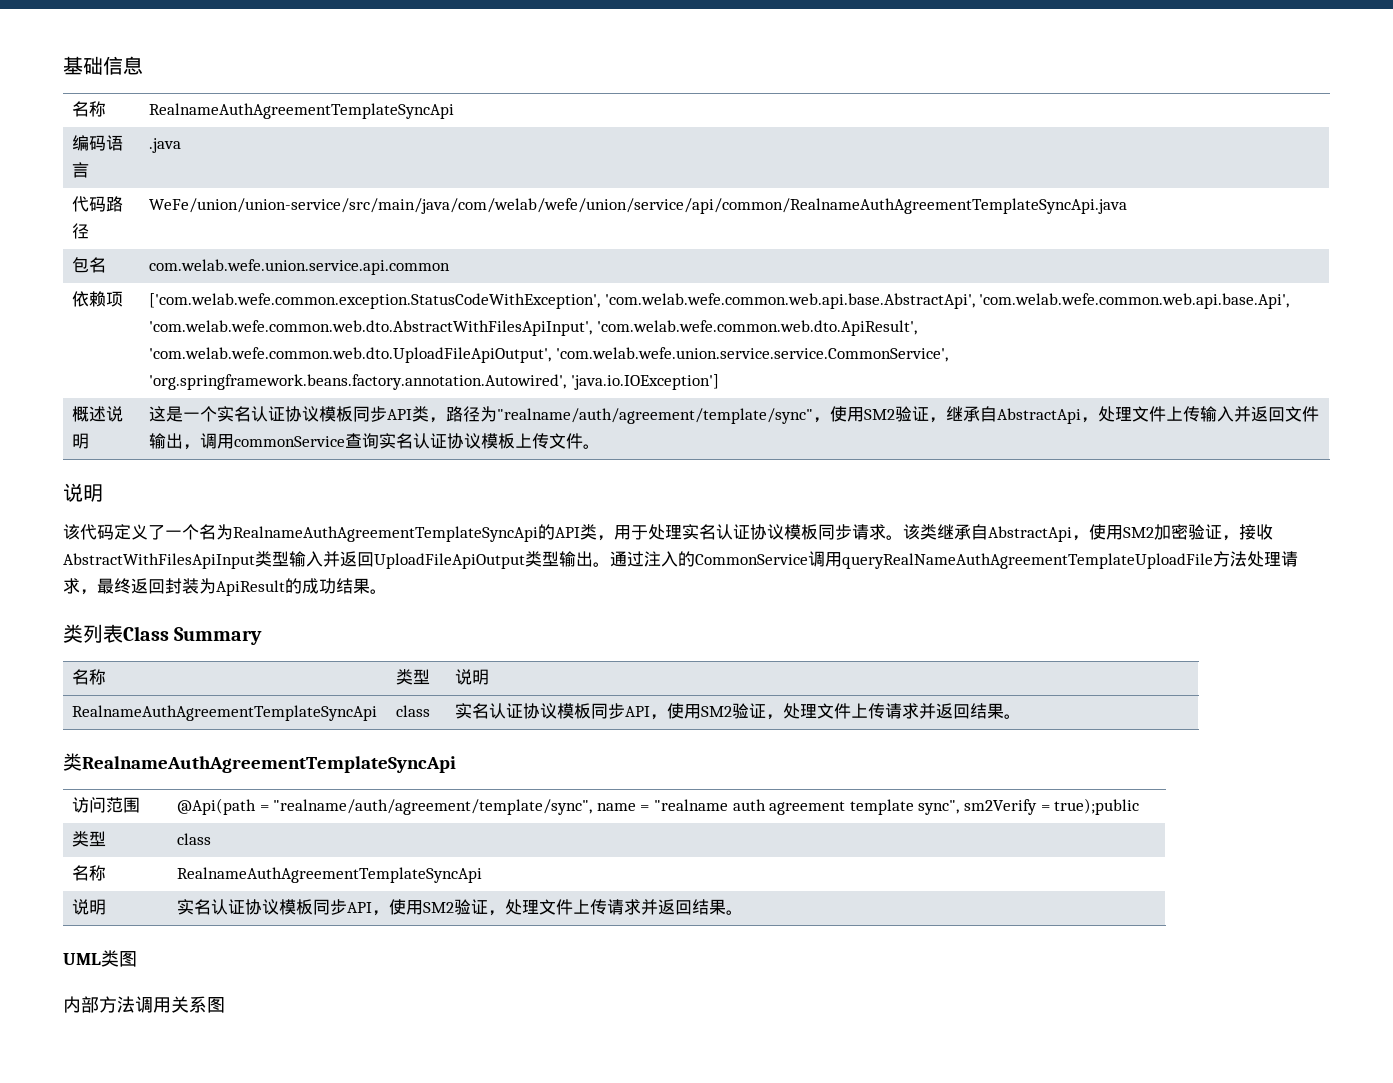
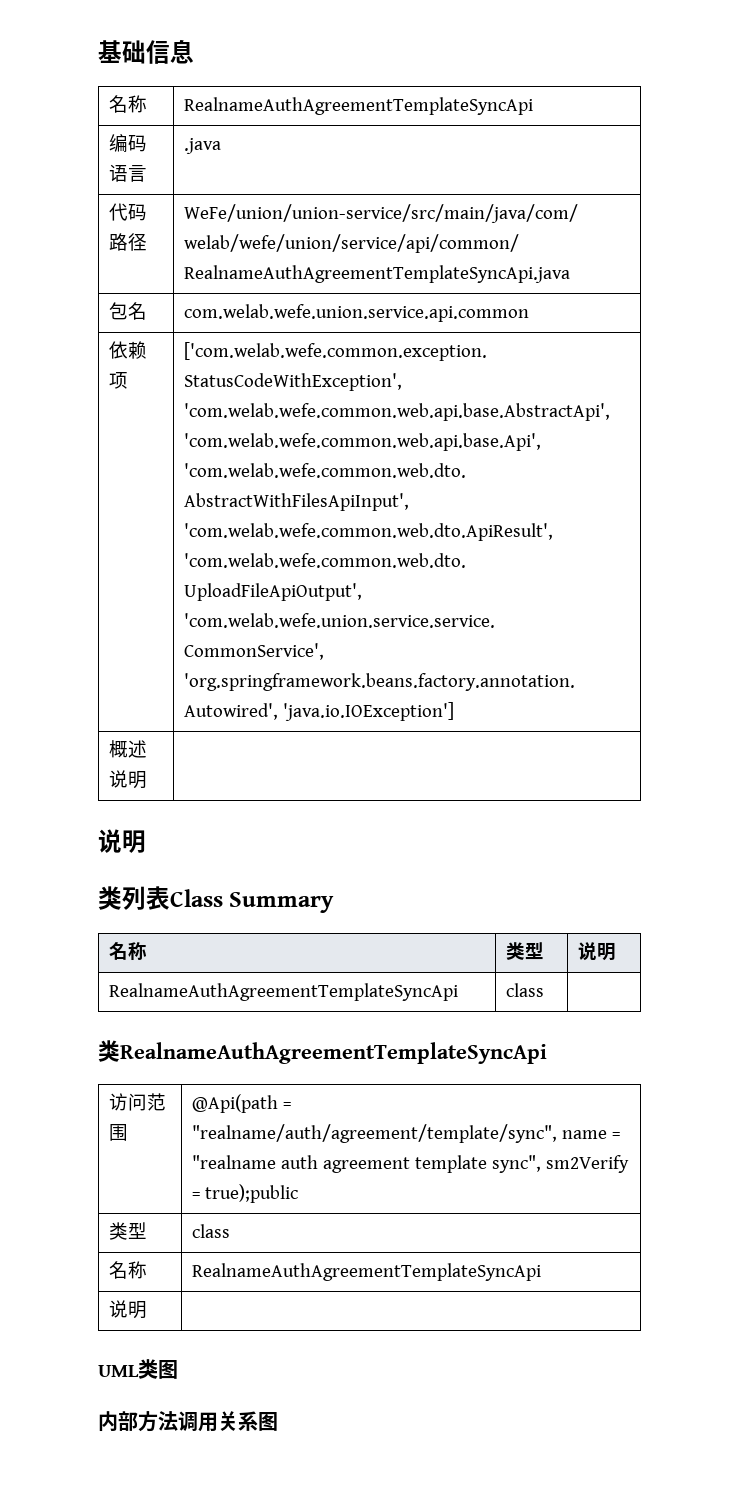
[149,406,1320,424] [149,433,601,450] [63,483,103,502] [63,524,1273,542] [63,551,1298,569] [63,578,387,596] 这是一个实名认证协议模板同步API类，路径为"realname/auth/agreement/template/sync"，使用SM2验证，继承自AbstractApi，处理文件上传输入并返回文件输出，调用commonService查询实名认证协议模板上传文件。 // 说明 // 该代码定义了一个名为RealnameAuthAgreementTemplateSyncApi的API类，用于处理实名认证协议模板同步请求。该类继承自AbstractApi，使用SM2加密验证，接收AbstractWithFilesApiInput类型输入并返回UploadFileApiOutput类型输出。通过注入的CommonService调用queryRealNameAuthAgreementTemplateUploadFile方法处理请求，最终返回封装为ApiResult的成功结果。 -> [98,829,146,853] // 说明
[455,703,1022,720] 实名认证协议模板同步API，使用SM2验证，处理文件上传请求并返回结果。 -> (545, 990) none
[177,899,744,916] 实名认证协议模板同步API，使用SM2验证，处理文件上传请求并返回结果。 -> (148, 1310) none

